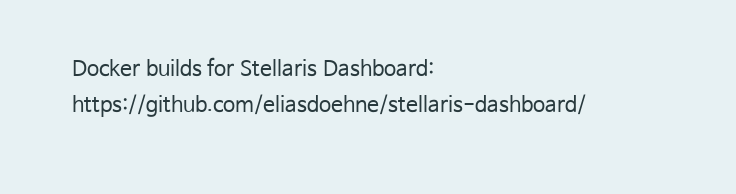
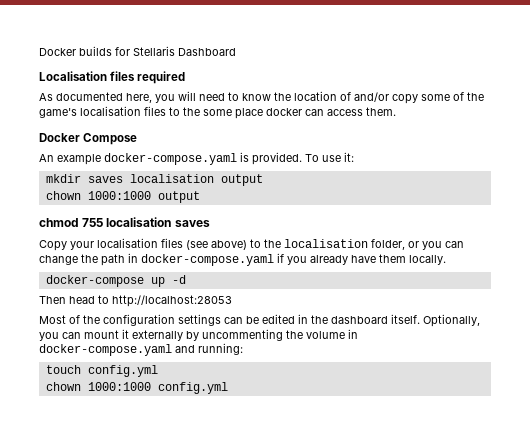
[322,59,434,77] [72,94,586,117] Dashboard: https://github.com/eliasdoehne/stellaris-dashboard/ -> [178,48,236,56] [39,71,186,84] [39,91,484,104] [39,106,396,119] [39,133,138,145] [39,152,354,165] [45,174,263,186] [45,191,200,203] [39,217,210,227] [39,238,464,251] [39,253,446,266] [45,275,186,287] [39,295,232,307] [39,314,480,327] [39,329,358,341] [39,343,243,356] [45,365,158,377] [45,382,228,394] Dashboard // Localisation files required // As documented here, you will need to know the location of and/or copy some of the game's localisation files to the some place docker can access them. // Docker Compose // An example docker-compose.yaml is provided. To use it: // mkdir saves localisation output // chown 1000:1000 output // chmod 755 localisation saves // Copy your localisation files (see above) to the localisation folder, or you can change the path in docker-compose.yaml if you already have them locally. // docker-compose up -d // Then head to http://localhost:28053 // Most of the configuration settings can be edited in the dashboard itself. Optionally, you can mount it externally by uncommenting the volume in docker-compose.yaml and running: // touch config.yml // chown 1000:1000 config.yml

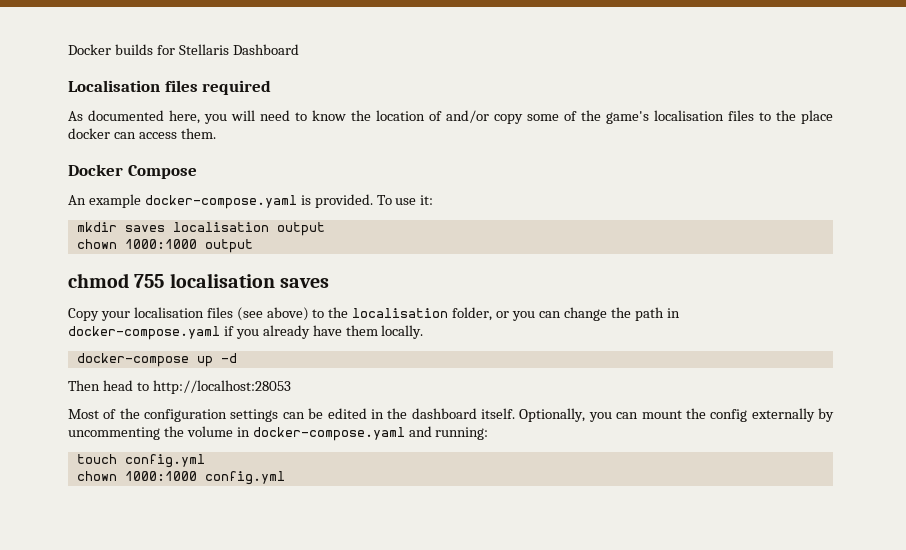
[203,109,232,116] some -> (796, 115) none
[122,329,129,339] it -> [685,408,748,422] the config

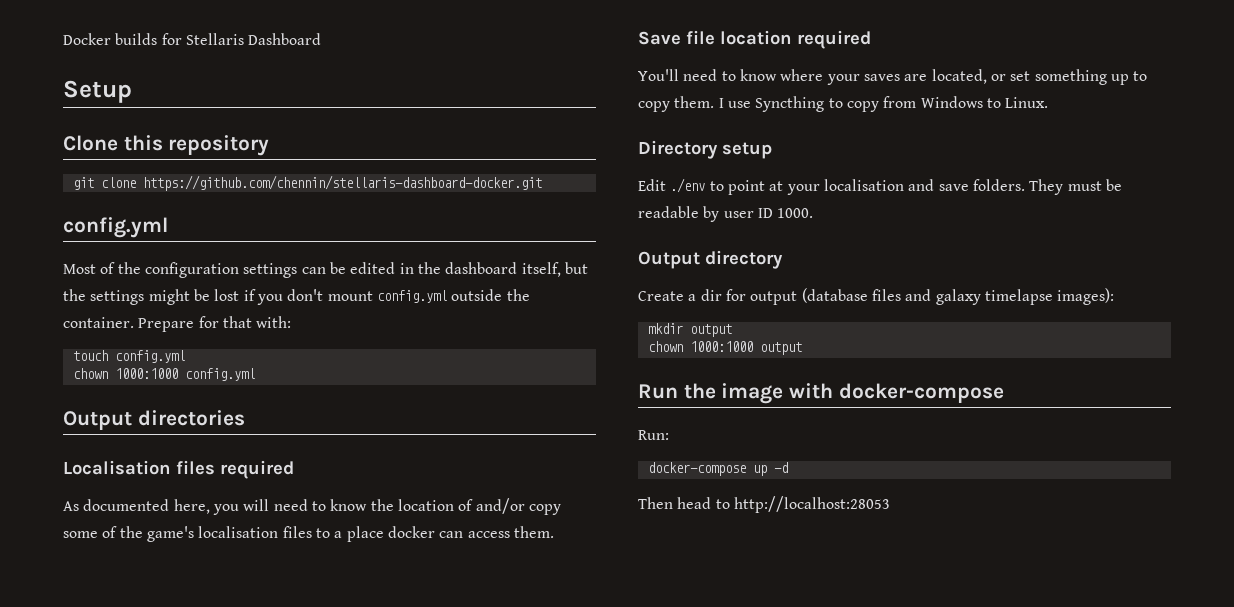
(299, 49) none -> [63,80,132,103] [63,135,270,156] [72,175,542,191] [63,217,168,238] [63,262,588,278] [63,289,530,305] [63,316,292,332] [72,350,185,363] [72,368,255,381] [63,410,245,430] // Setup // Clone this repository // git clone https://github.com/chennin/stellaris-dashboard-docker.git // config.yml // Most of the configuration settings can be edited in the dashboard itself, but the settings might be lost if you don't mount config.yml outside the container. Prepare for that with: // touch config.yml // chown 1000:1000 config.yml // Output directories
[776,110,796,121] the -> [334,531,343,538] a
[68,164,197,179] [68,194,434,209] Docker Compose // An example docker-compose.yaml is provided. To use it: -> [638,30,871,49] [638,69,1148,85] [638,96,1049,112] [638,140,772,159] [638,178,1122,195] [638,206,814,222] [638,250,783,269] [638,288,1115,305] Save file location required // You'll need to know where your saves are located, or set something up to copy them. I use Syncthing to copy from Windows to Linux. // Directory setup // Edit ./env to point at your localisation and save folders. They must be readable by user ID 1000. // Output directory // Create a dir for output (database files and galaxy timelapse images):
[124,222,269,232] saves localisation -> (683, 328) none
[68,273,329,288] [68,307,680,321] [68,325,424,340] chmod 755 localisation saves // Copy your localisation files (see above) to the localisation folder, or you can change the path in docker-compose.yaml if you already have them locally. -> [638,383,1004,404] [638,430,669,440] Run the image with docker-compose // Run:
[68,408,834,422] [68,426,489,441] [76,454,205,468] [76,471,285,485] // Most of the configuration settings can be edited in the dashboard itself. Optionally, you can mount the config externally by uncommenting the volume in docker-compose.yaml and running: // touch config.yml // chown 1000:1000 config.yml -> (890, 504) none

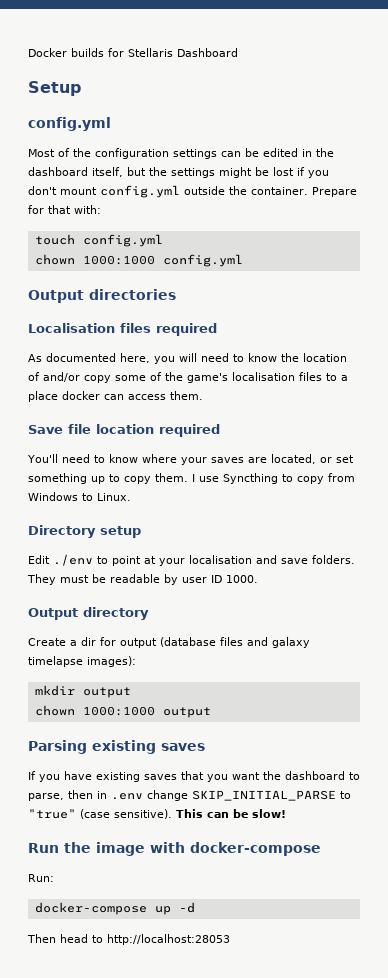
[63,135,270,156] [72,175,542,191] // Clone this repository // git clone https://github.com/chennin/stellaris-dashboard-docker.git -> (81, 88) none
(802, 348) none -> [28,740,205,754] [28,771,360,782] [28,790,351,801] [28,809,286,819] // Parsing existing saves // If you have existing saves that you want the dashboard to parse, then in .env change SKIP_INITIAL_PARSE to "true" (case sensitive). This can be slow!

